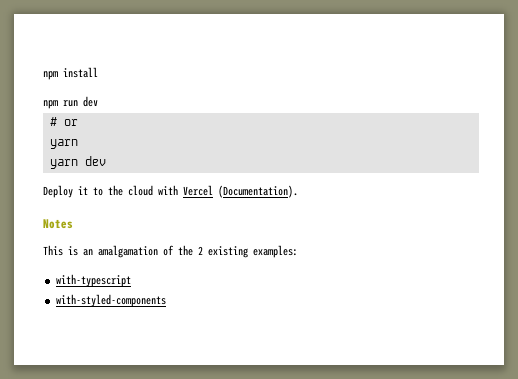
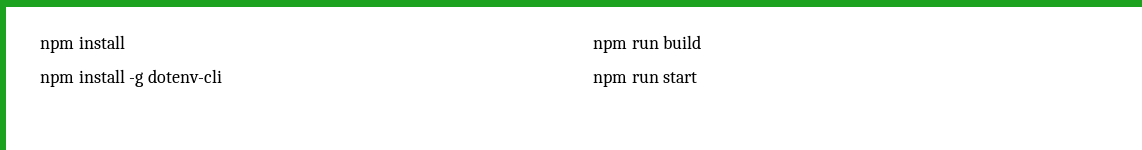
[63,96,98,107] [49,117,78,126] [49,139,78,149] [49,156,106,169] [43,185,298,198] [43,219,73,229] [43,245,298,258] [55,274,131,287] [55,294,166,307] run dev // # or // yarn // yarn dev // Deploy it to the cloud with Vercel (Documentation). // Notes // This is an amalgamation of the 2 existing examples: // with-typescript // with-styled-components -> [78,69,223,87] [593,35,702,53] [593,72,698,87] install -g dotenv-cli // npm run build // npm run start

